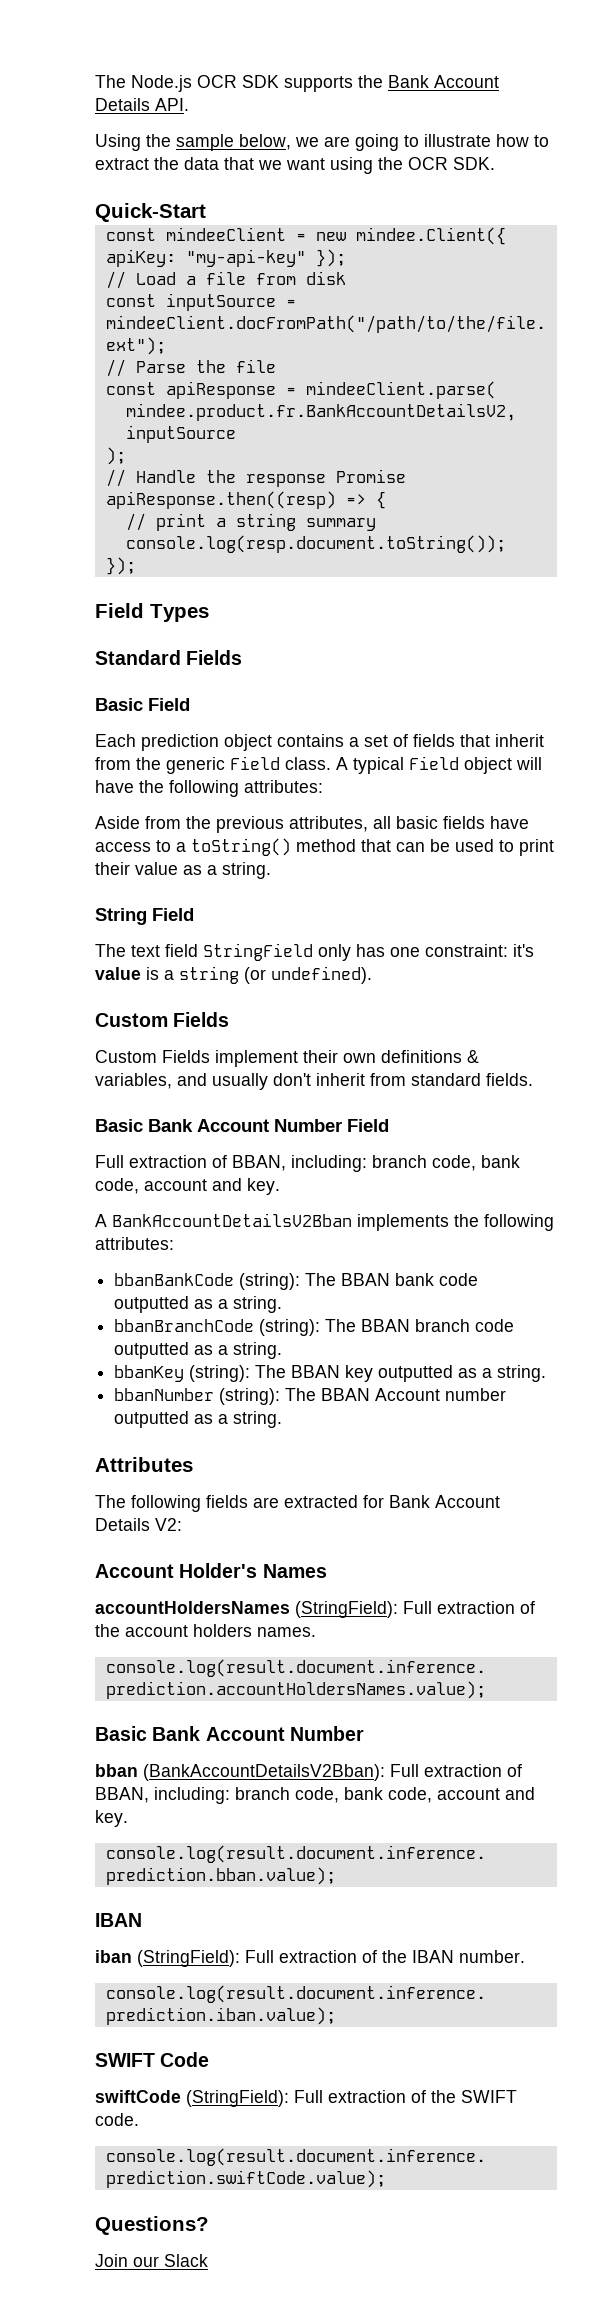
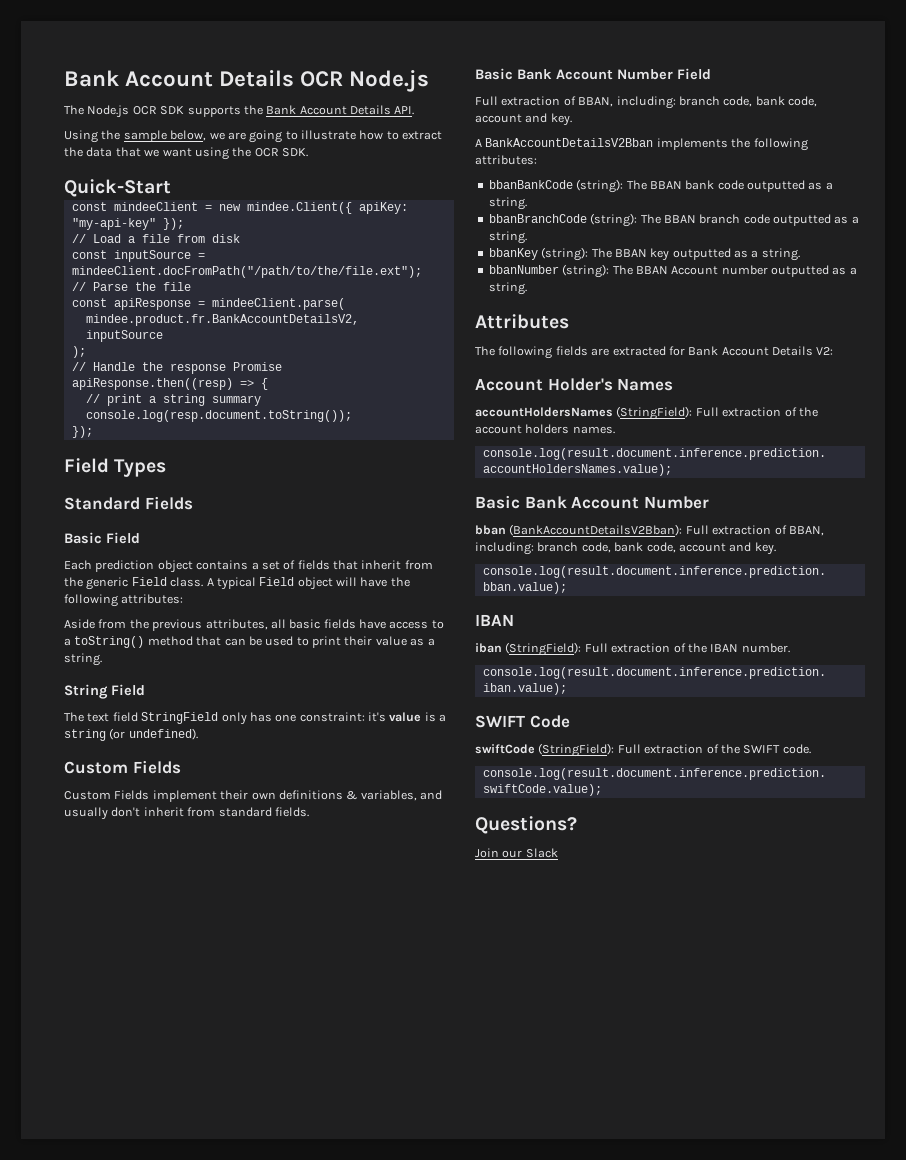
(95, 81) none -> [64,70,430,92] Bank Account Details OCR Node.js //

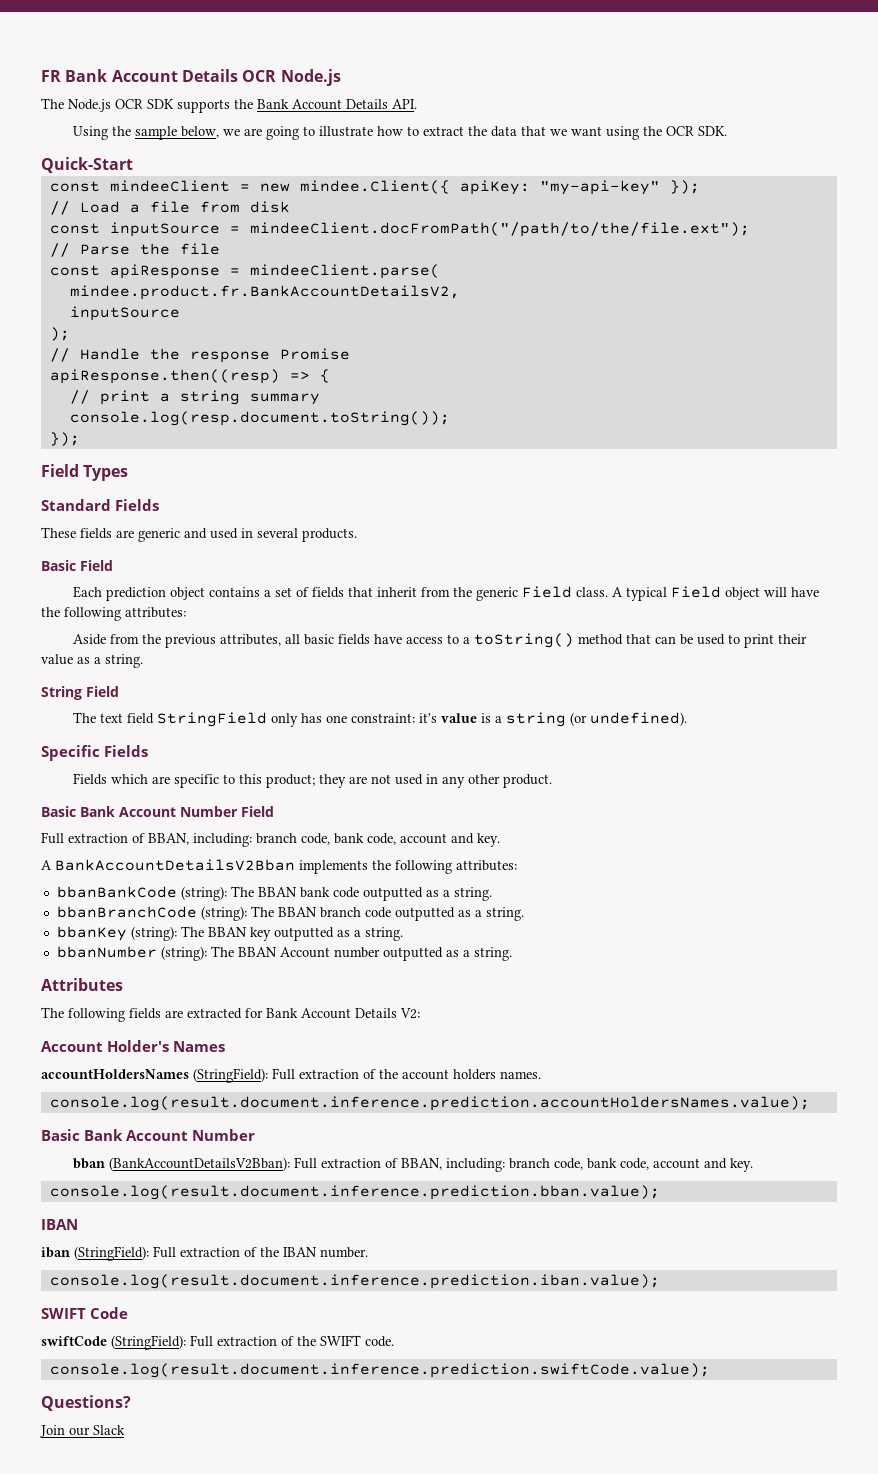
(64, 78) none -> [41,70,61,82] FR
(193, 503) none -> [41,527,357,542] // These fields are generic and used in several products.
[64,760,181,774] [64,790,442,802] [64,807,309,820] Custom Fields // Custom Fields implement their own definitions & variables, and usually don't inherit from standard fields. -> [41,745,148,761] [72,773,552,788] Specific Fields // Fields which are specific to this product; they are not used in any other product.

